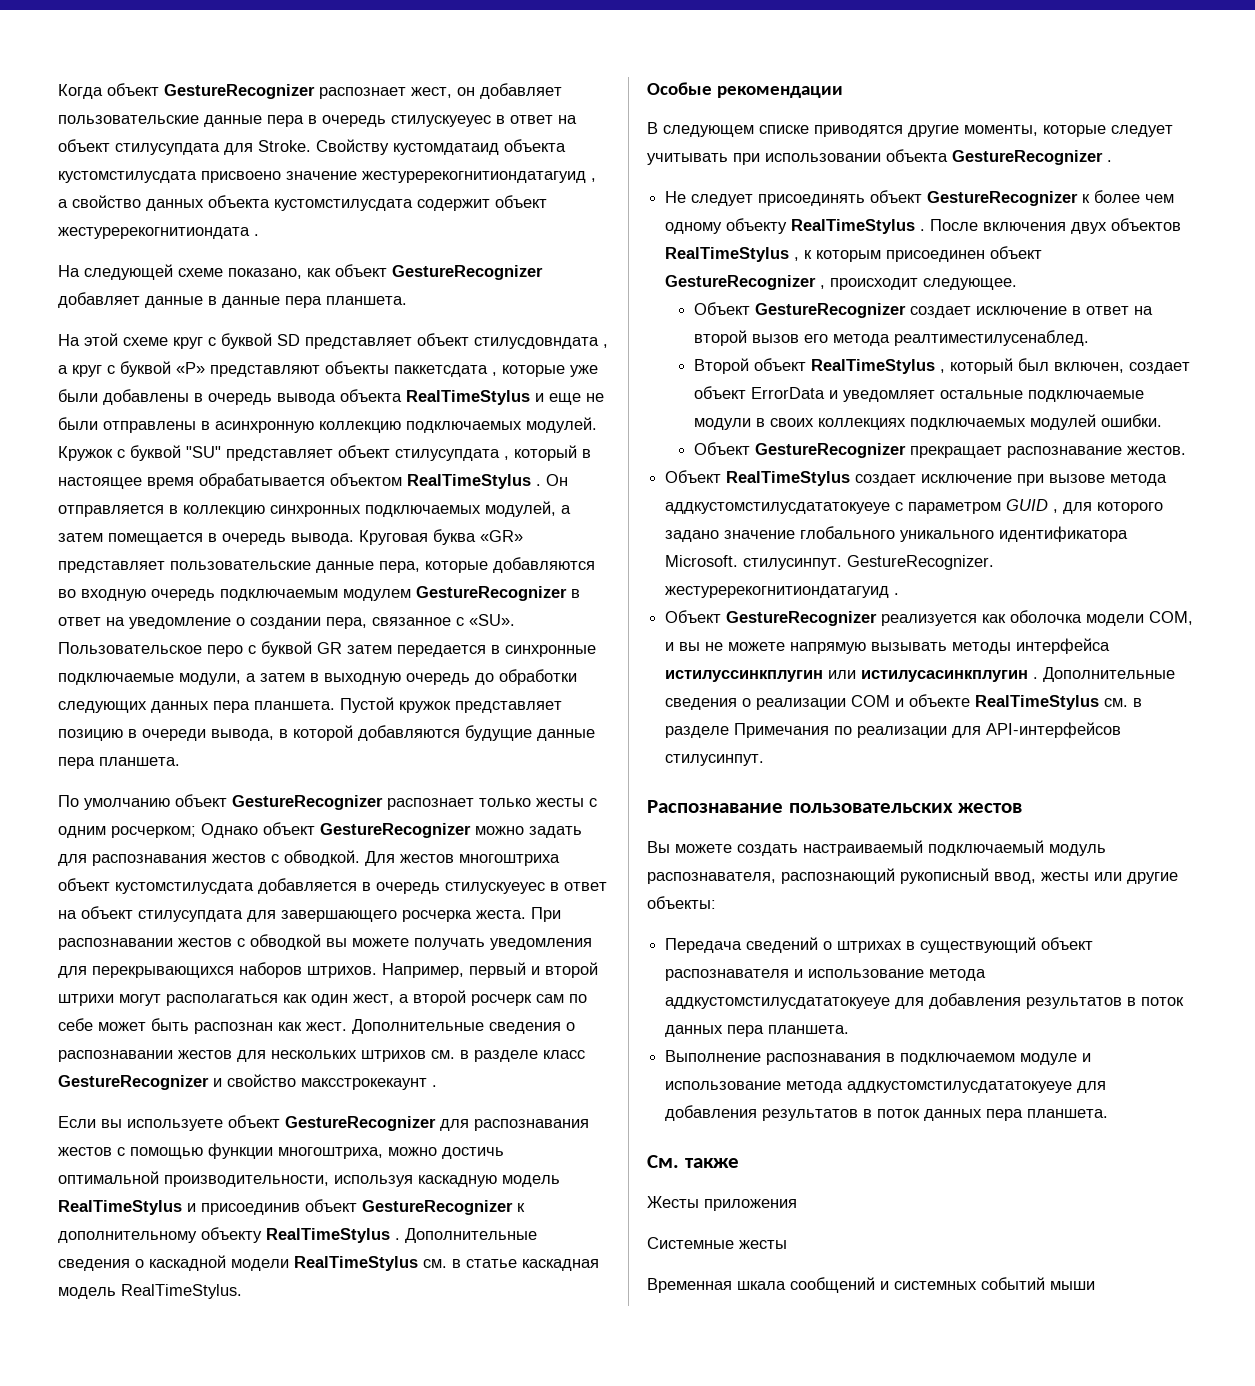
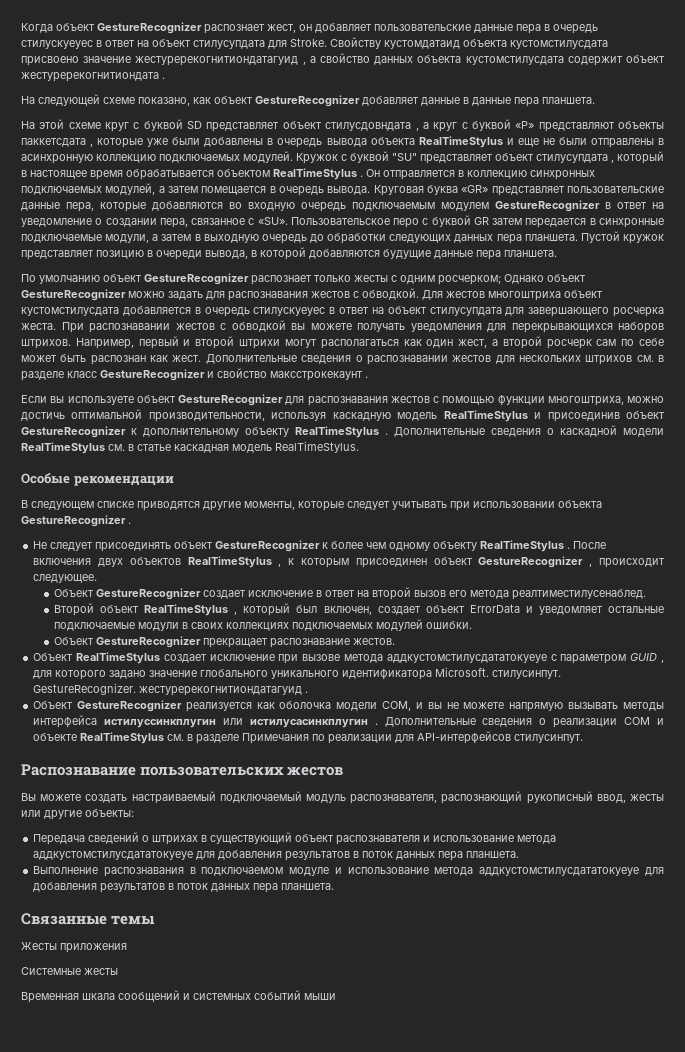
[647,1155,739,1168] См. также -> [21,913,156,925] Связанные темы

